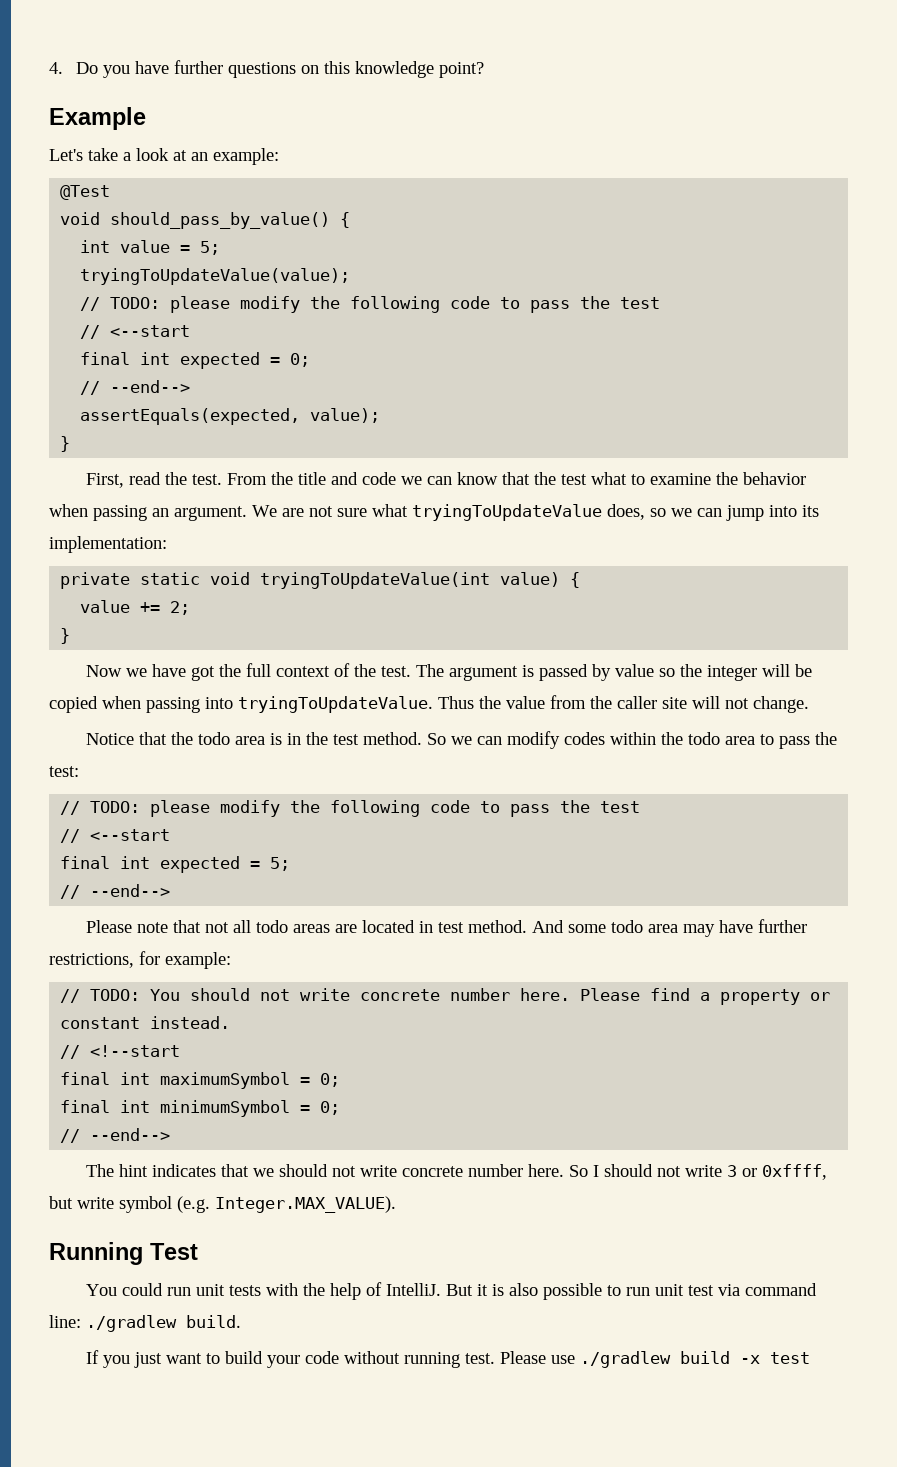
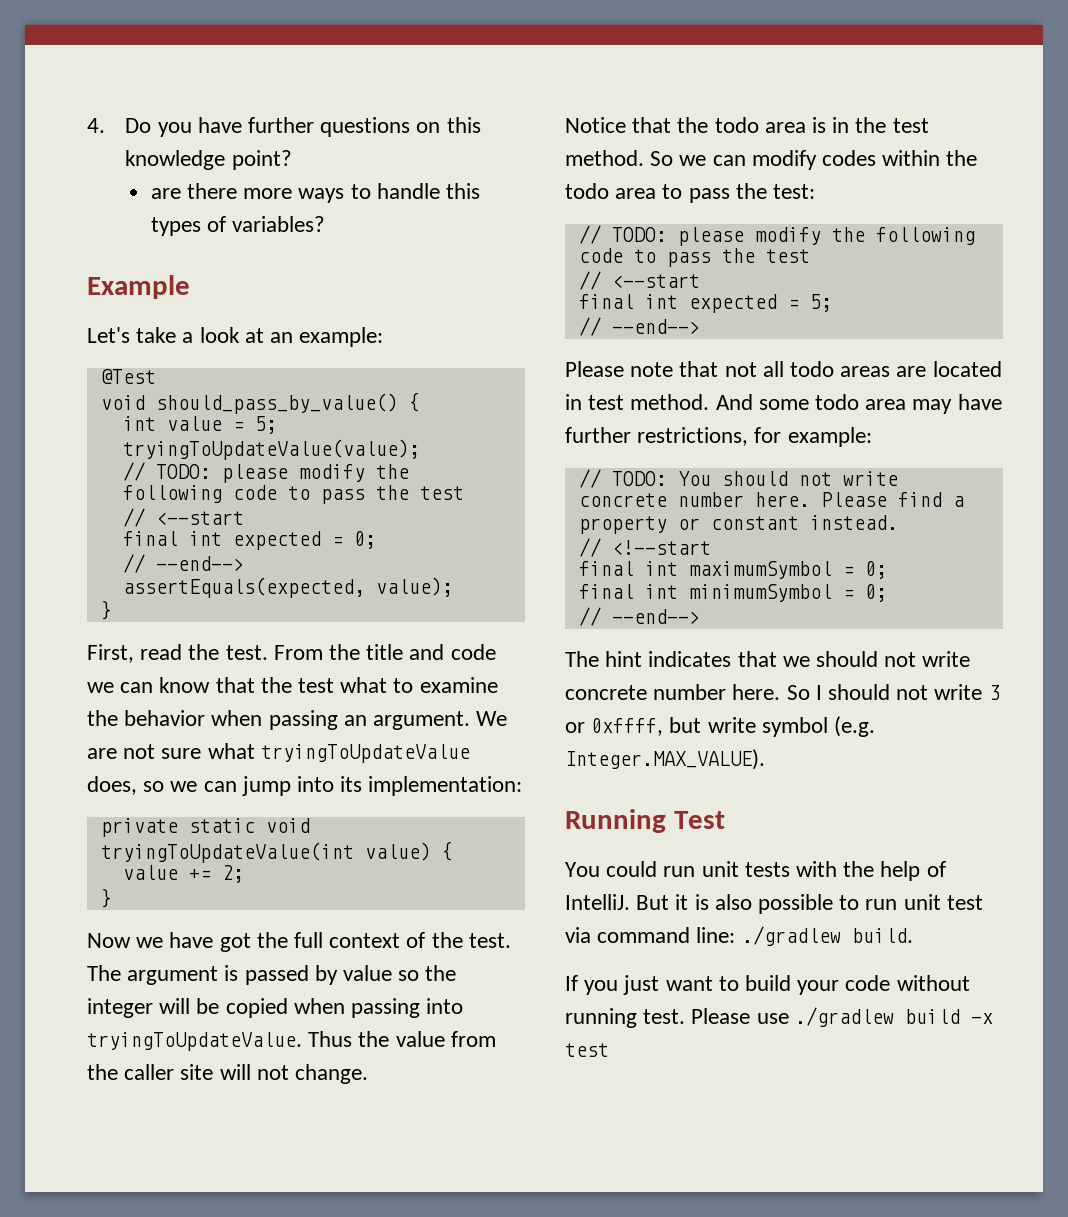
(484, 70) none -> [150,183,480,203] [150,216,326,236] // are there more ways to handle this types of variables?

